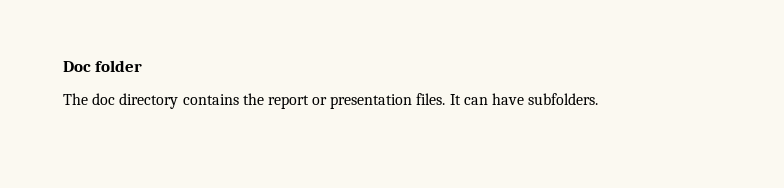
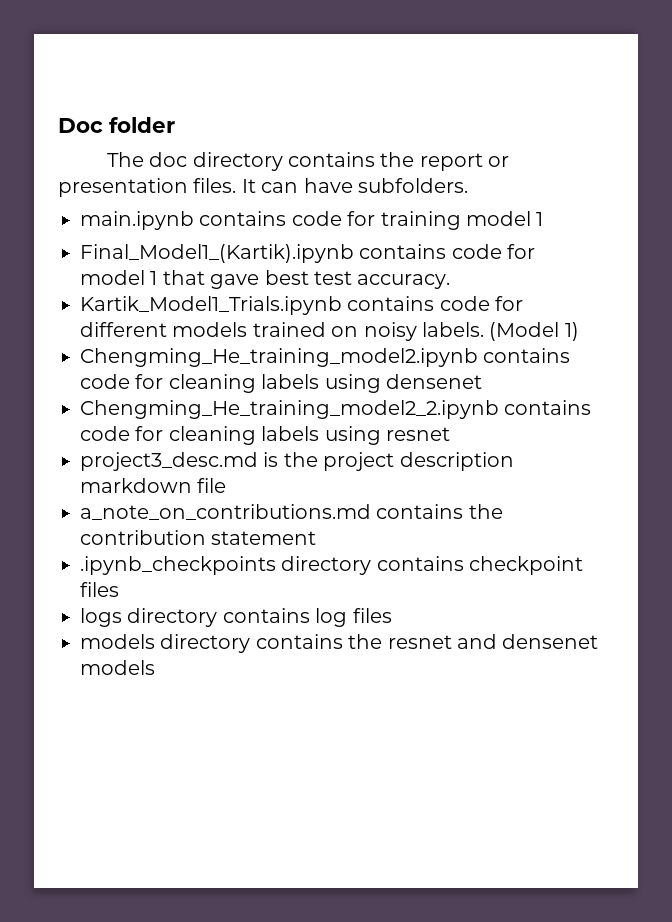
(599, 99) none -> [80,211,544,230] [80,244,536,263] [80,270,451,289] [80,296,524,315] [80,322,579,341] [80,348,571,367] [80,374,482,393] [80,400,592,419] [80,426,450,445] [80,452,514,471] [80,478,227,493] [80,504,503,520] [80,530,317,545] [80,556,584,575] [80,582,119,597] [80,608,392,627] [80,634,599,653] [80,660,155,675] // main.ipynb contains code for training model 1 // Final_Model1_(Kartik).ipynb contains code for model 1 that gave best test accuracy. // Kartik_Model1_Trials.ipynb contains code for different models trained on noisy labels. (Model 1) // Chengming_He_training_model2.ipynb contains code for cleaning labels using densenet // Chengming_He_training_model2_2.ipynb contains code for cleaning labels using resnet // project3_desc.md is the project description markdown file // a_note_on_contributions.md contains the contribution statement // .ipynb_checkpoints directory contains checkpoint files // logs directory contains log files // models directory contains the resnet and densenet models

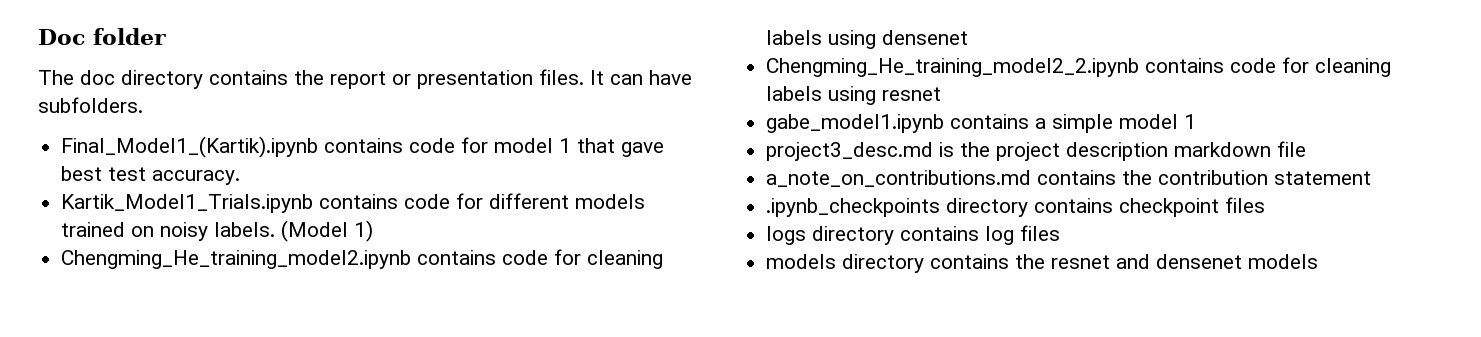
[80,211,544,230] // main.ipynb contains code for training model 1 -> (143, 105) none
(450, 434) none -> [766,114,1197,133] // gabe_model1.ipynb contains a simple model 1

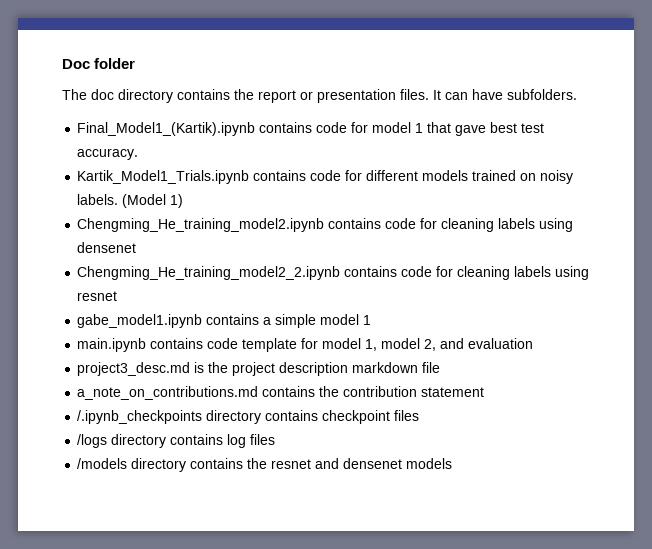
(1197, 121) none -> [77,338,534,352] // main.ipynb contains code template for model 1, model 2, and evaluation
[766,198,941,217] .ipynb_checkpoints -> [77,410,203,424] /.ipynb_checkpoints
[766,226,807,245] logs -> [77,434,108,448] /logs
[766,254,837,269] models -> [77,458,128,469] /models

